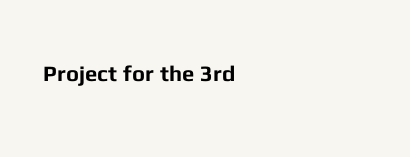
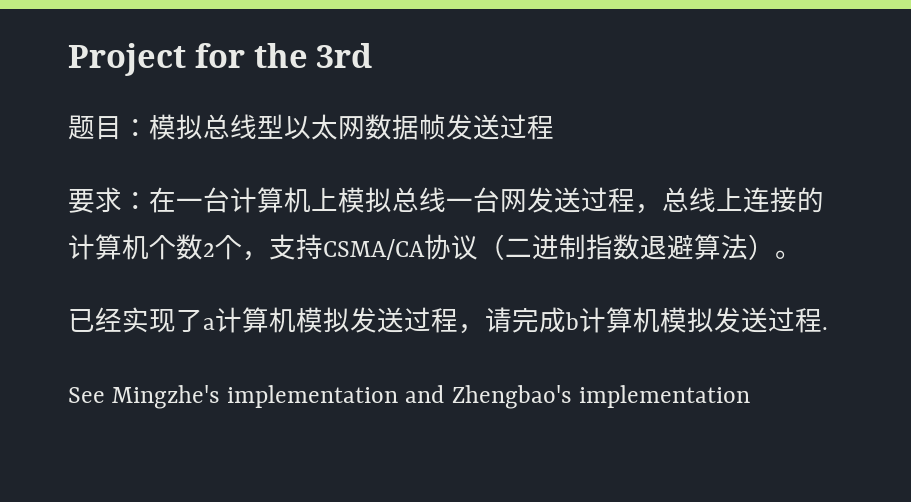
(235, 73) none -> [68,114,554,140] [68,187,824,214] [68,234,802,261] [68,307,828,334] [68,385,750,409] // 题目：模拟总线型以太网数据帧发送过程 // 要求：在一台计算机上模拟总线一台网发送过程，总线上连接的计算机个数2个，支持CSMA/CA协议（二进制指数退避算法）。 // 已经实现了a计算机模拟发送过程，请完成b计算机模拟发送过程. // See Mingzhe's implementation and Zhengbao's implementation

